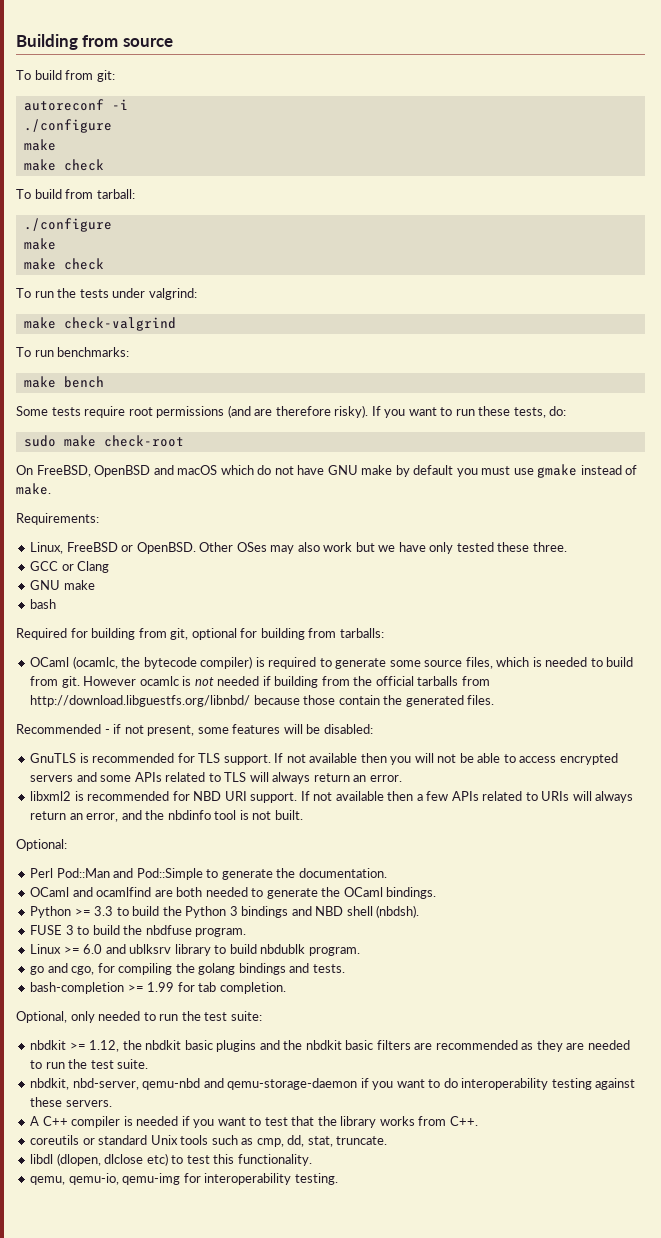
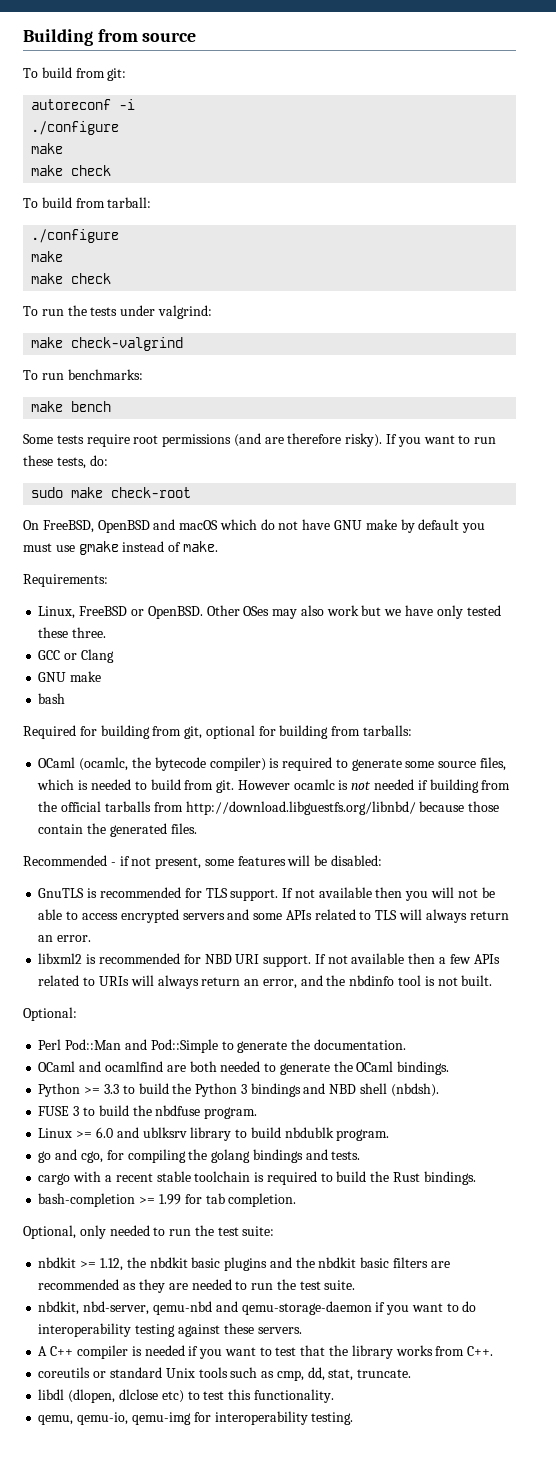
(345, 968) none -> [38,1171,476,1185] // cargo with a recent stable toolchain is required to build the Rust bindings.

